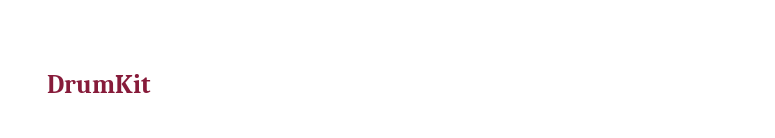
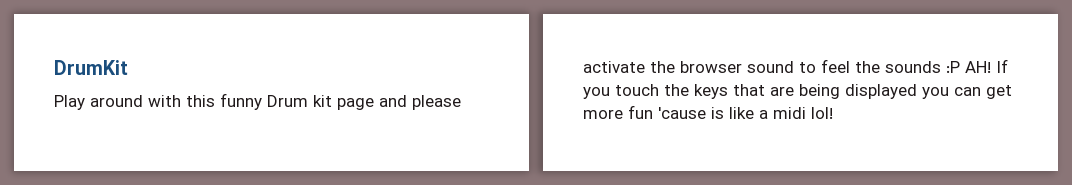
(151, 83) none -> [54,93,461,110] [583,59,1008,73] [583,84,1012,99] [583,105,833,119] // Play around with this funny Drum kit page and please activate the browser sound to feel the sounds :P AH! If you touch the keys that are being displayed you can get more fun 'cause is like a midi lol!

